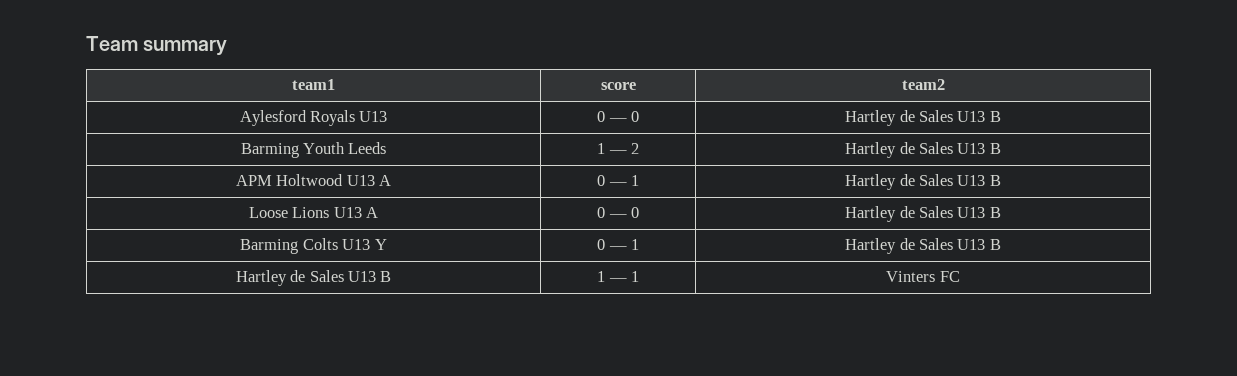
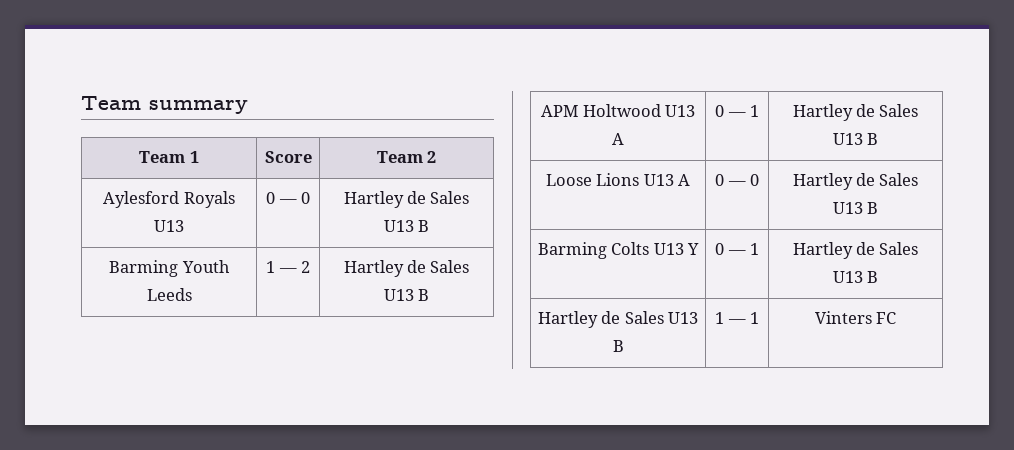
[292,79,335,90] [600,82,636,90] [901,79,945,90] team1 | score | team2 -> [139,151,199,163] [264,151,312,163] [376,151,437,163] Team 1 | Score | Team 2

